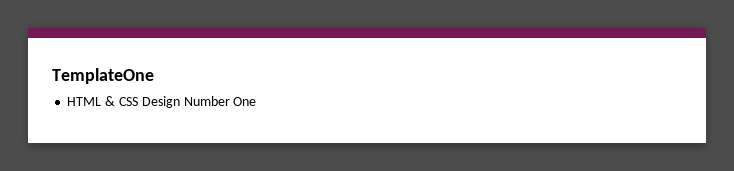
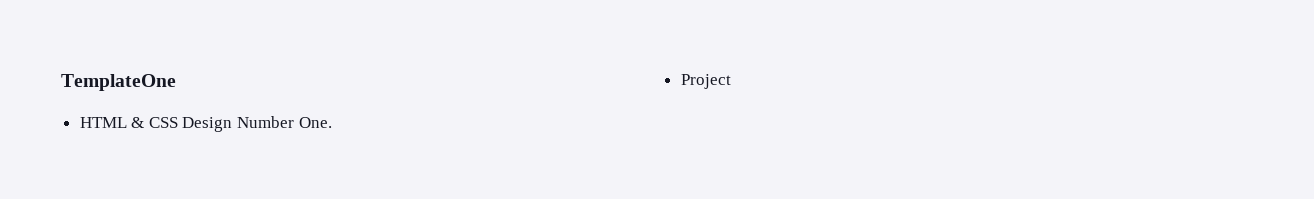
[233,97,257,106] One -> [298,117,332,128] [680,74,731,89] One. // Project

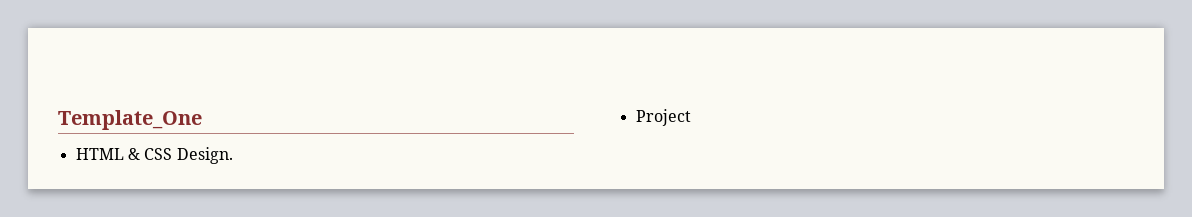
[61,74,176,91] TemplateOne -> [58,110,202,130] Template_One
[182,116,332,132] Design Number One. -> [176,147,233,164] Design.

